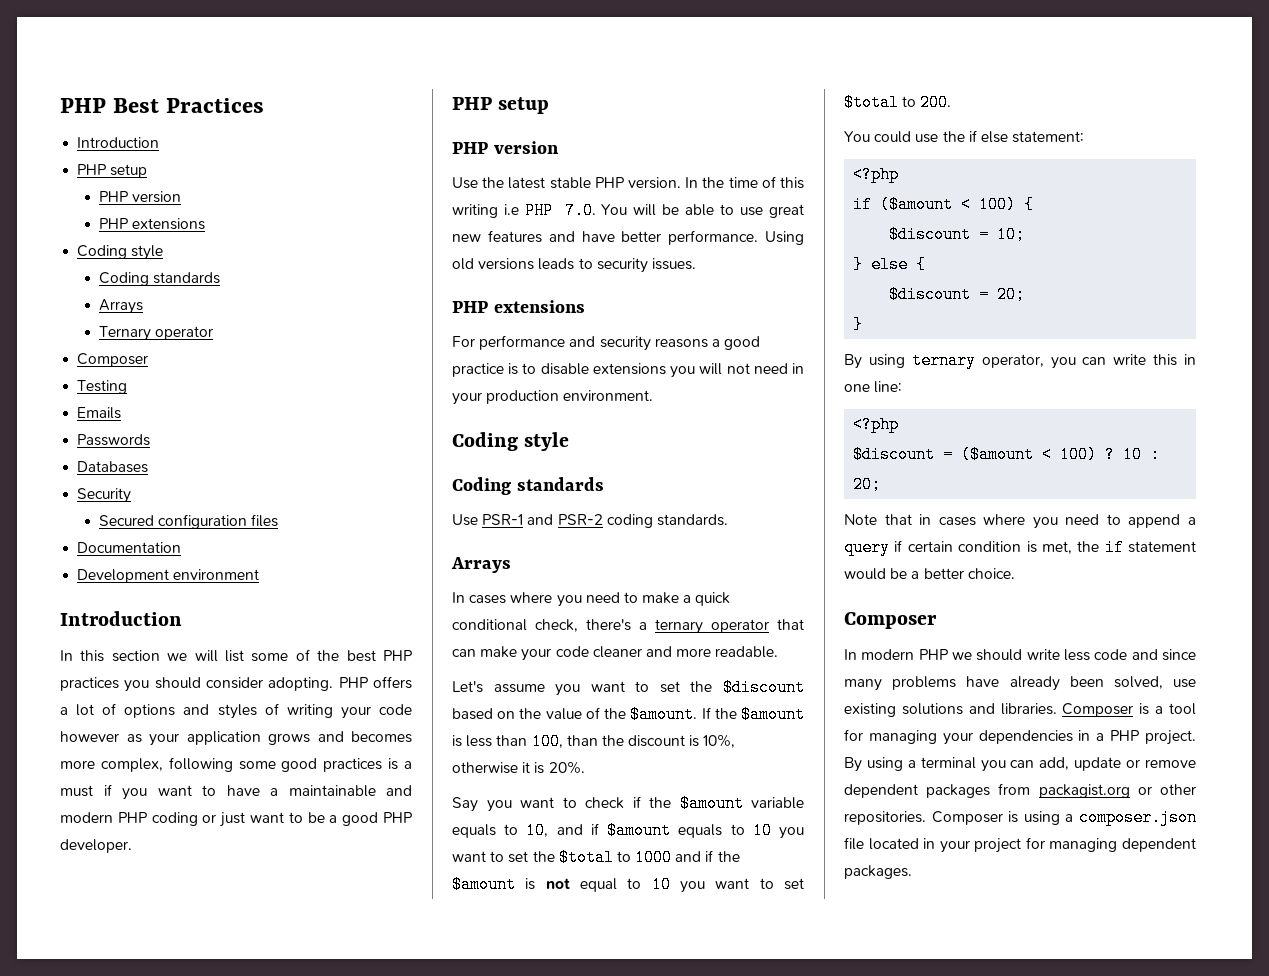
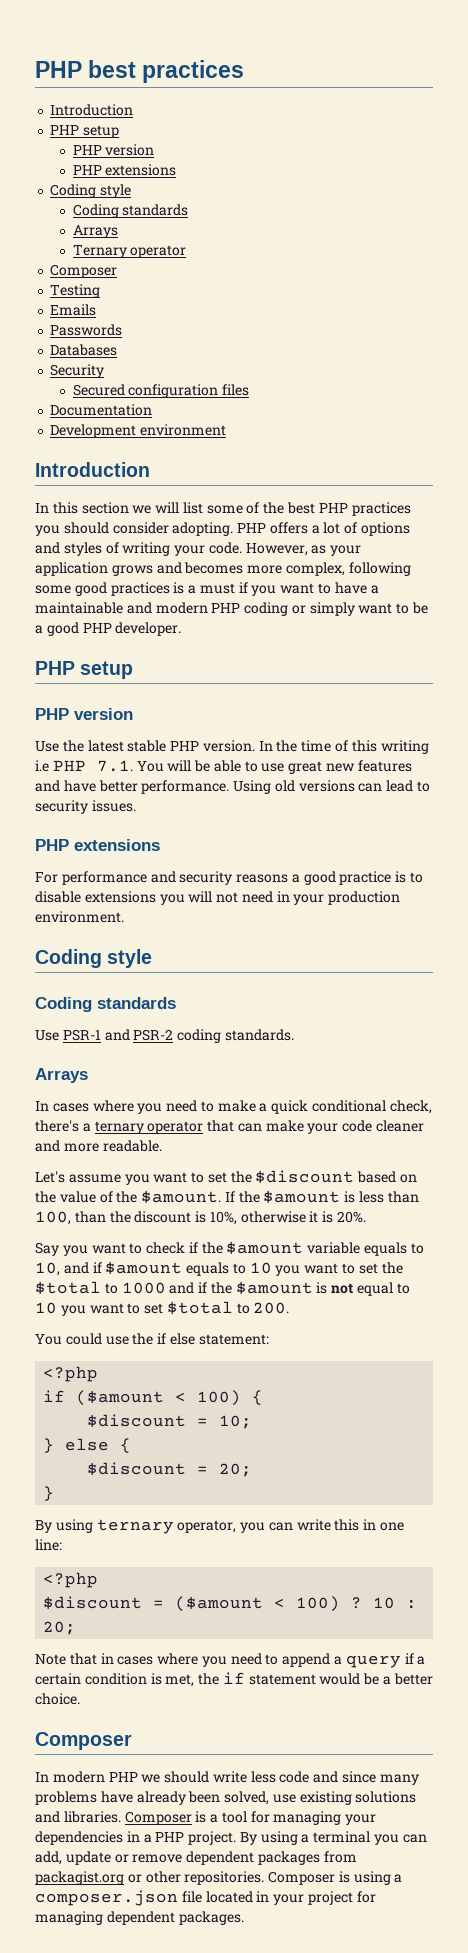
[60,98,265,113] PHP Best Practices -> [35,60,245,83] PHP best practices
[379,704,412,715] [60,731,119,742] code however -> [208,542,308,556] code. However,
[220,812,246,827] just -> [309,602,355,616] simply
[564,202,596,219] 7.0. -> [96,760,133,772] 7.1.
[538,258,575,270] leads -> [358,780,414,792] can lead
(903, 546) none -> [417,1656,426,1665] a

